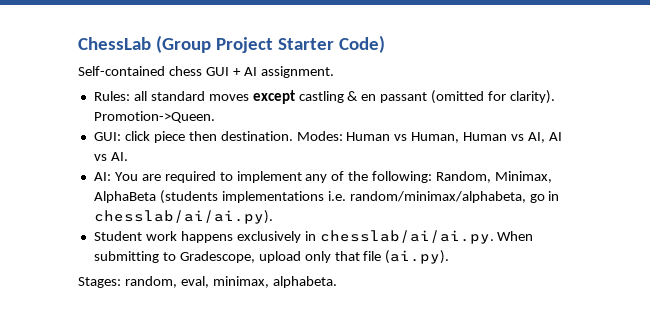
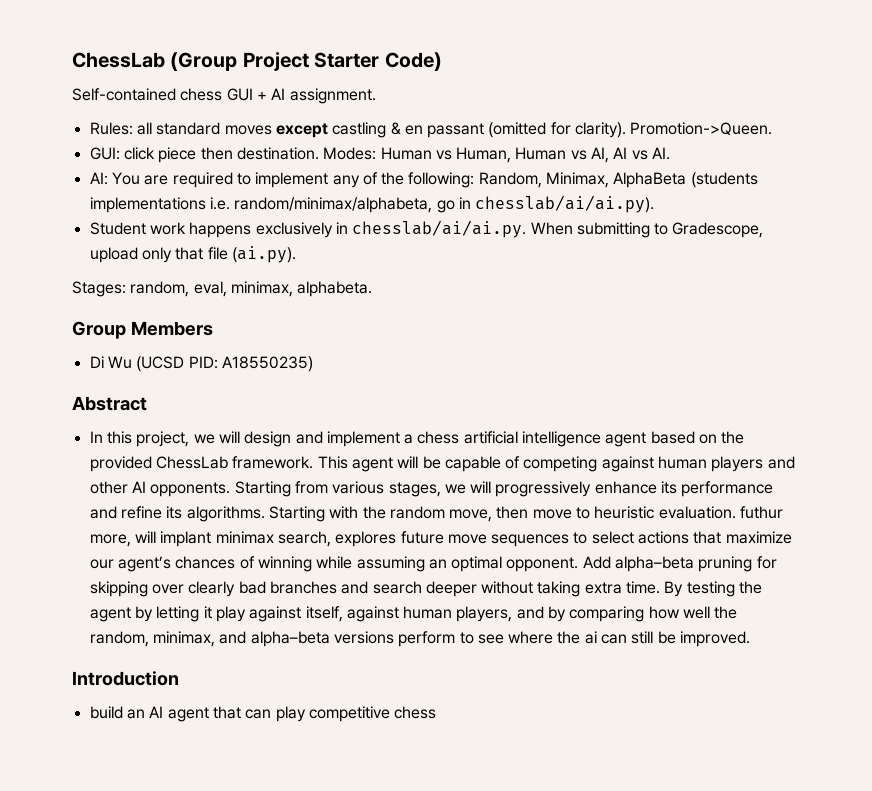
(337, 282) none -> [72,321,213,339] [89,356,313,372] [72,396,147,411] [89,431,745,447] [89,456,795,472] [89,481,774,497] [89,506,784,522] [89,531,792,547] [89,556,777,572] [89,581,763,597] [89,606,738,622] [89,631,751,647] [72,671,179,686] [89,706,437,722] // Group Members // Di Wu (UCSD PID: A18550235) // Abstract // In this project, we will design and implement a chess artificial intelligence agent based on the provided ChessLab framework. This agent will be capable of competing against human players and other AI opponents. Starting from various stages, we will progressively enhance its performance and refine its algorithms. Starting with the random move, then move to heuristic evaluation. futhur more, will implant minimax search, explores future move sequences to select actions that maximize our agent’s chances of winning while assuming an optimal opponent. Add alpha–beta pruning for skipping over clearly bad branches and search deeper without taking extra time. By testing the agent by letting it play against itself, against human players, and by comparing how well the random, minimax, and alpha–beta versions perform to see where the ai can still be improved. // Introduction // build an AI agent that can play competitive chess

